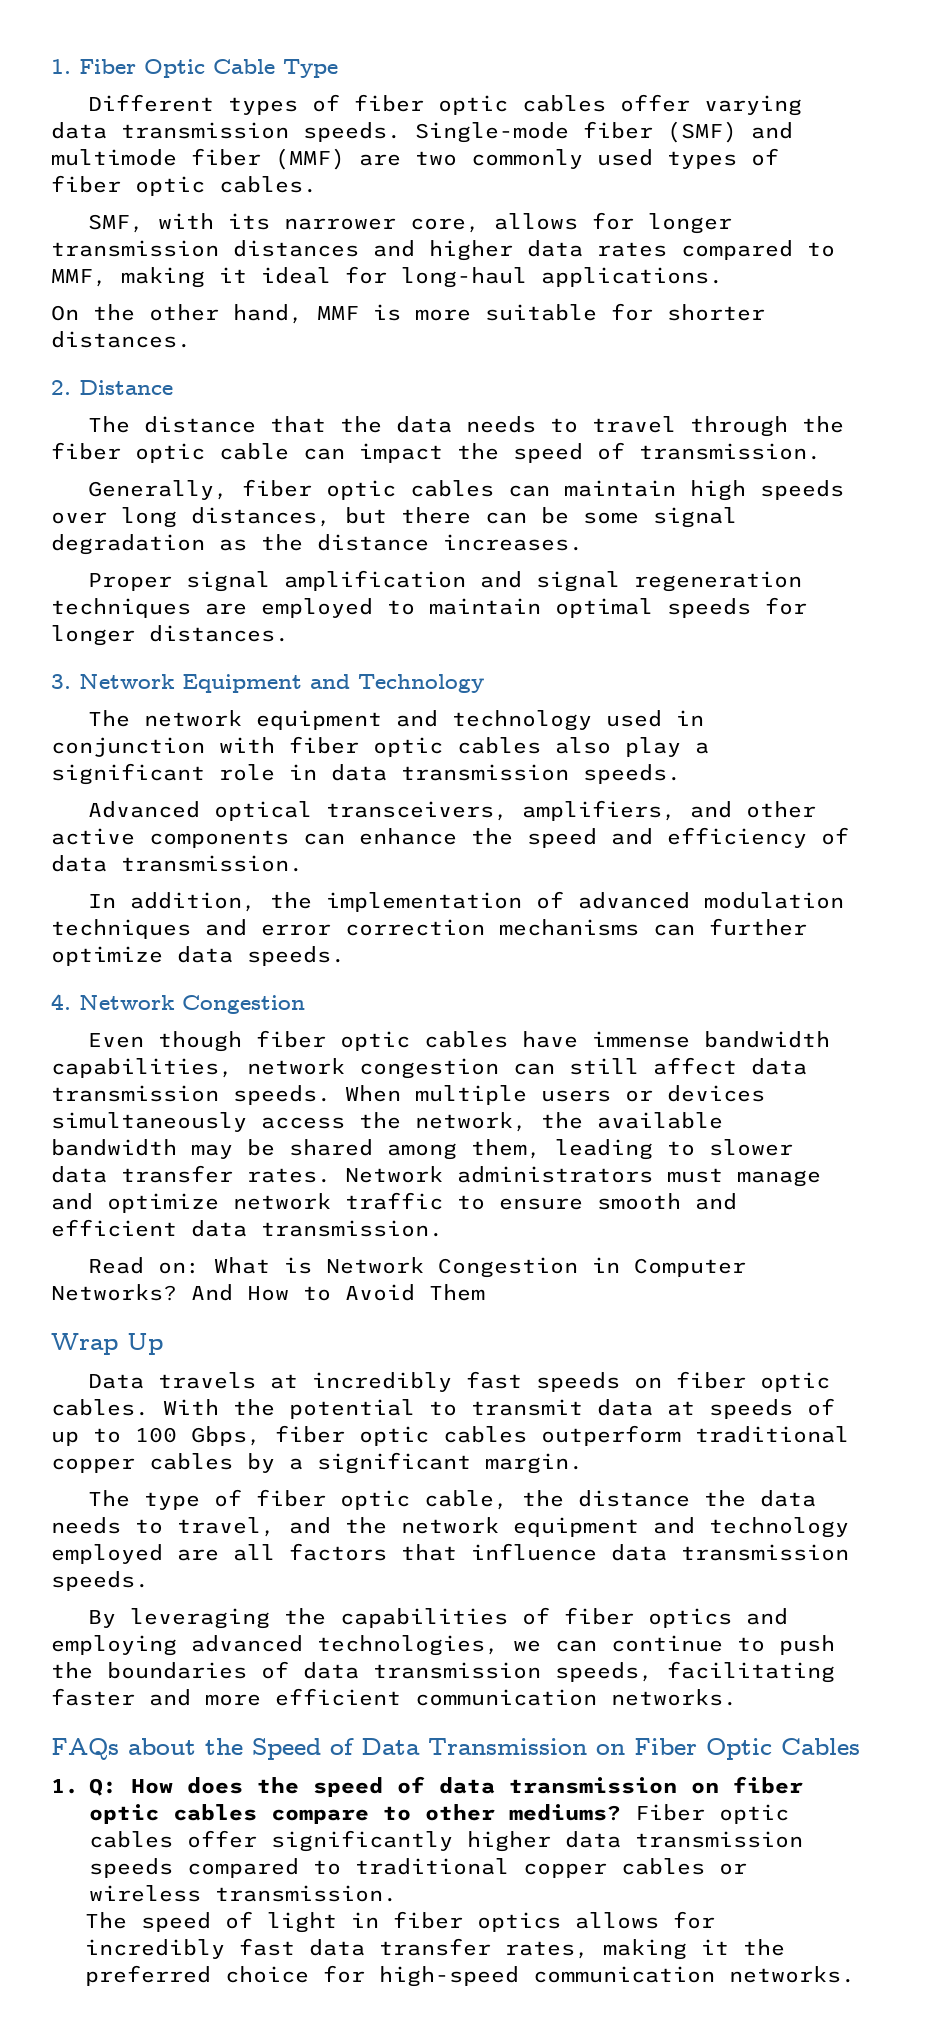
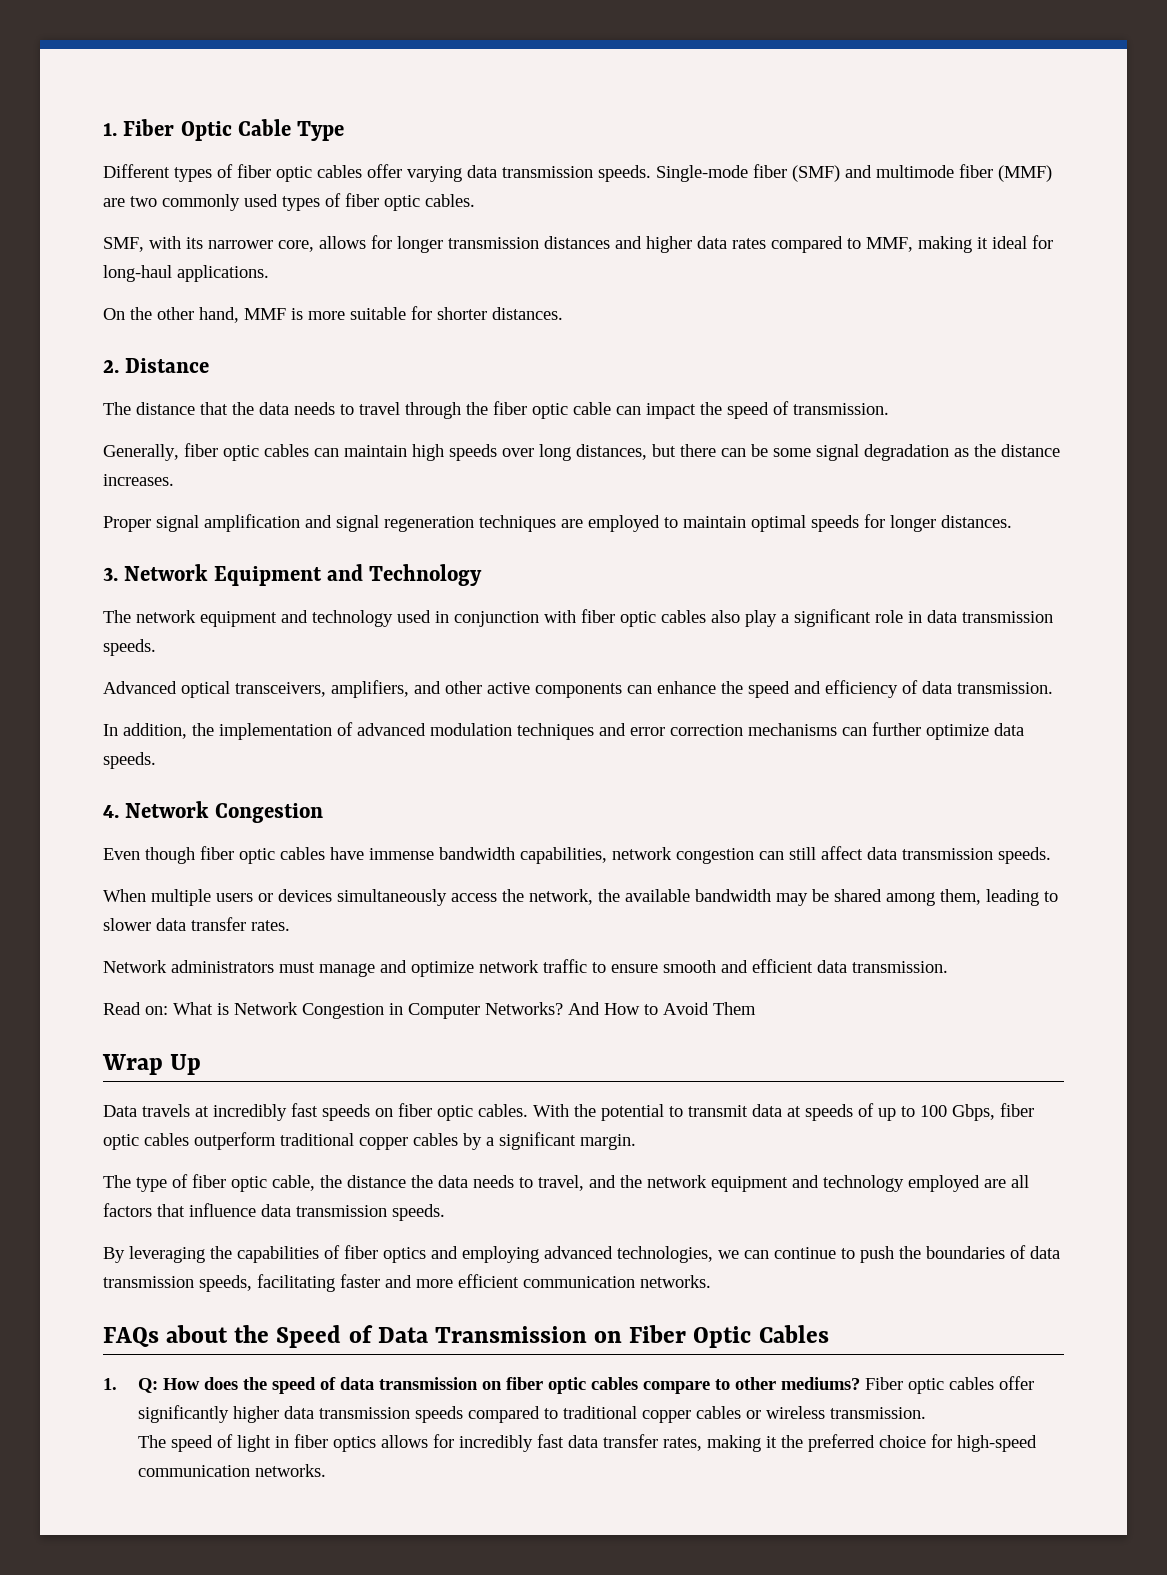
(331, 1095) none -> (1051, 855) //
(331, 1175) none -> (290, 925) //

